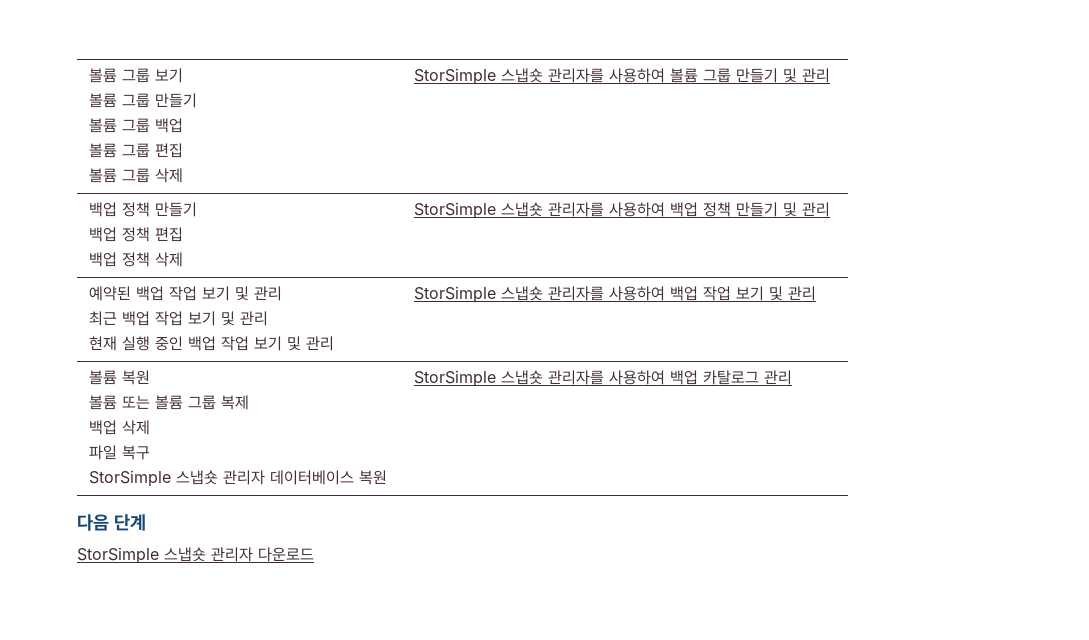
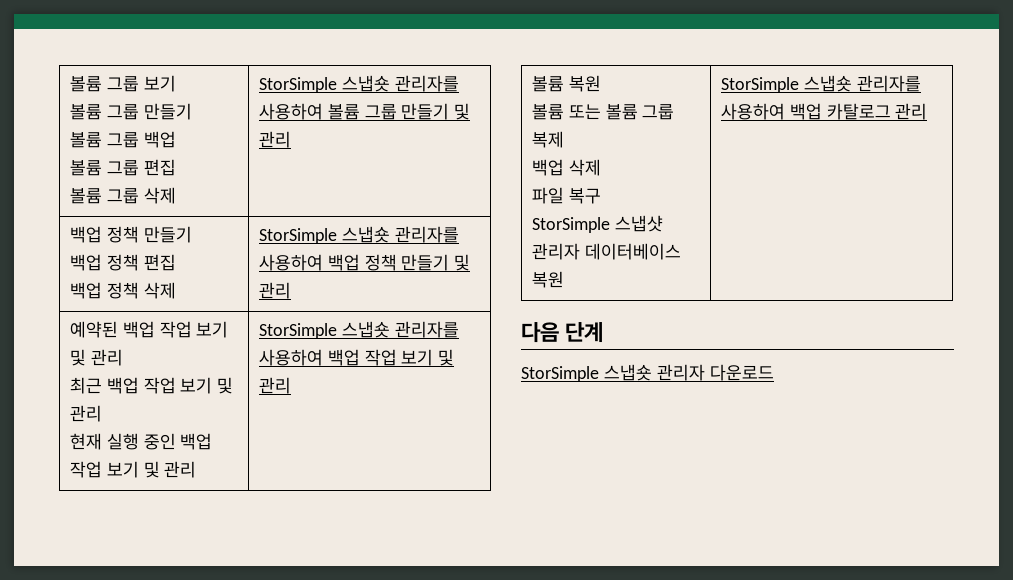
[175,470,218,485] 스냅숏 -> [614,215,663,232] 스냅샷

